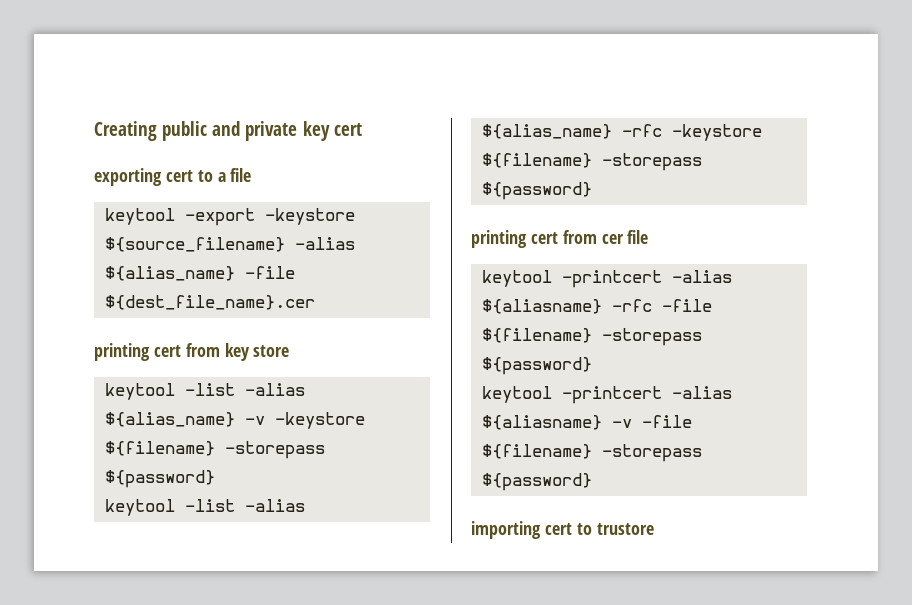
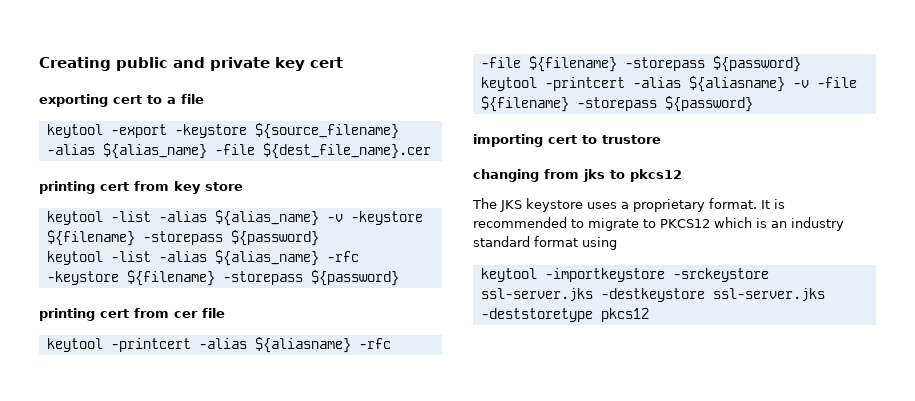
(654, 529) none -> [473,169,682,182] [472,198,785,212] [473,217,844,231] [473,236,617,250] [480,268,769,282] [480,288,825,302] [480,308,649,322] // changing from jks to pkcs12 // The JKS keystore uses a proprietary format. It is recommended to migrate to PKCS12 which is an industry standard format using // keytool -importkeystore -srckeystore ssl-server.jks -destkeystore ssl-server.jks -deststoretype pkcs12

